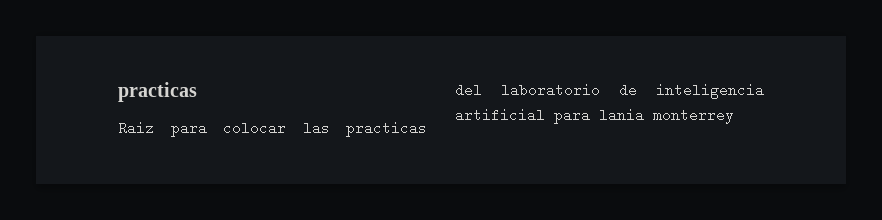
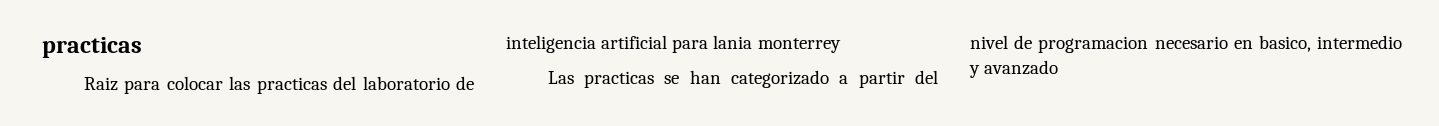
(734, 116) none -> [547,70,938,88] [970,35,1402,53] [969,60,1059,78] // Las practicas se han categorizado a partir del nivel de programacion necesario en basico, intermedio y avanzado

